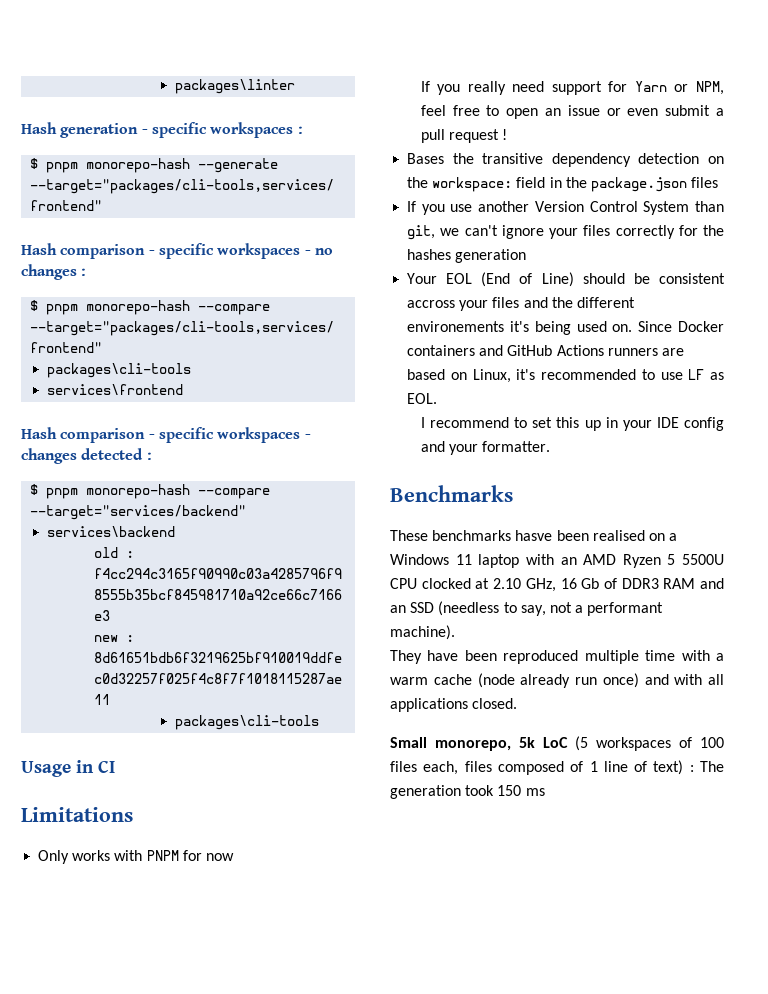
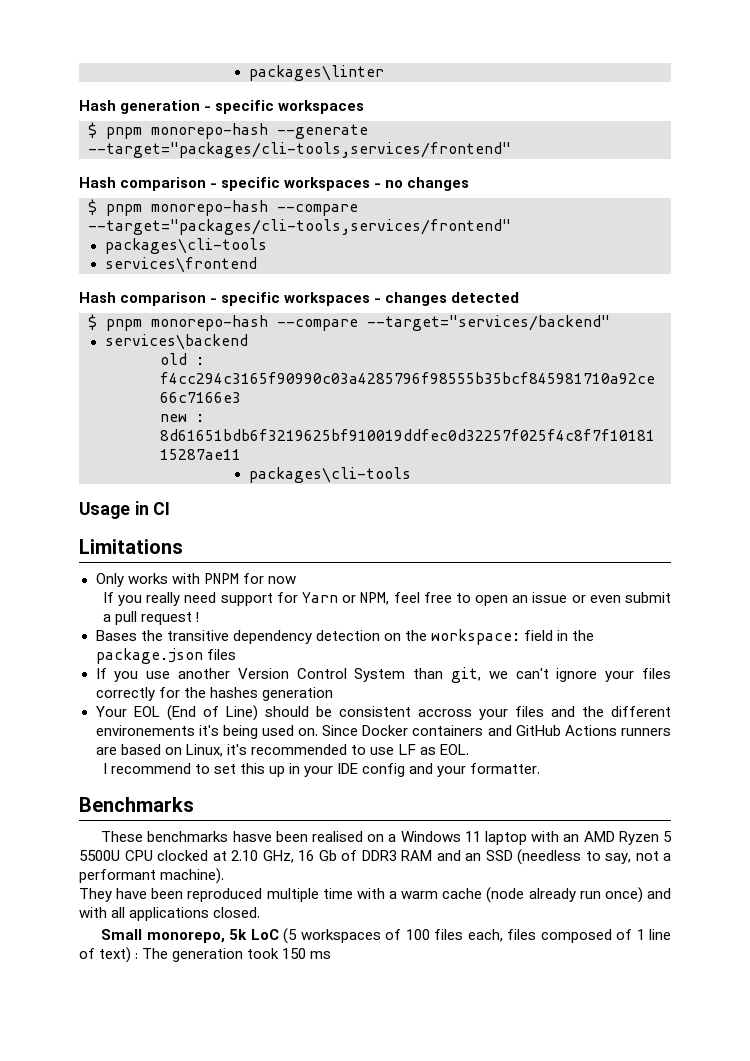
[297,126,303,134] : -> (365, 107) none
[81,268,87,276] : -> (470, 184) none
[146,452,152,460] : -> (520, 297) none

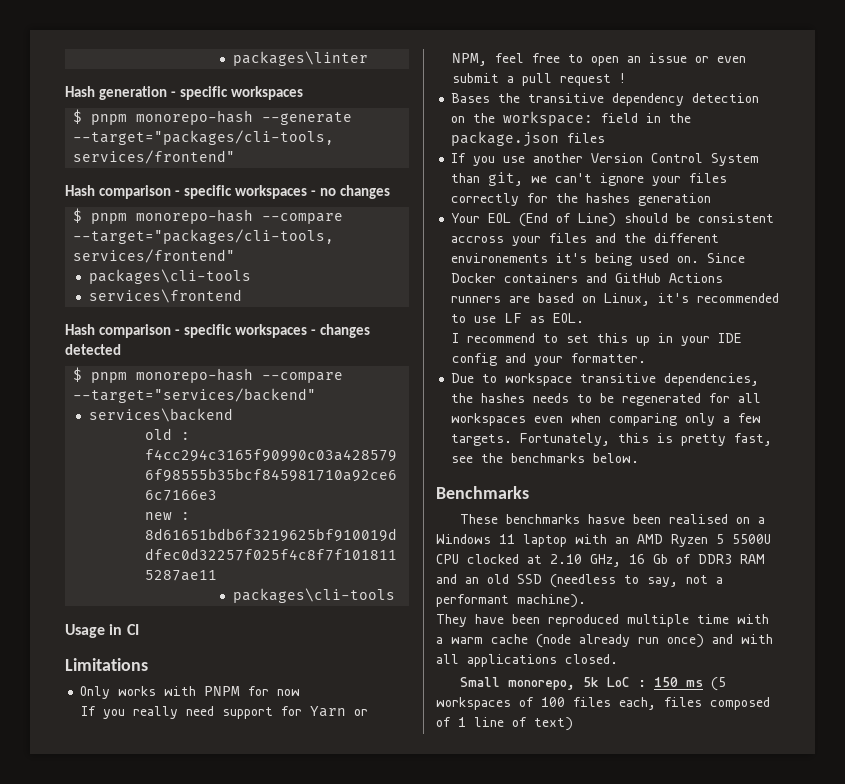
(541, 768) none -> [451,373,760,386] [451,393,762,406] [451,413,762,426] [451,433,773,446] [451,453,640,463] // Due to workspace transitive dependencies, the hashes needs to be regenerated for all workspaces even when comparing only a few targets. Fortunately, this is pretty fast, see the benchmarks below.
(481, 857) none -> [487,574,509,584] old
(279, 934) none -> [637,677,703,687] : 150 ms
[135,948,332,962] : The generation took 150 ms -> (573, 724) none

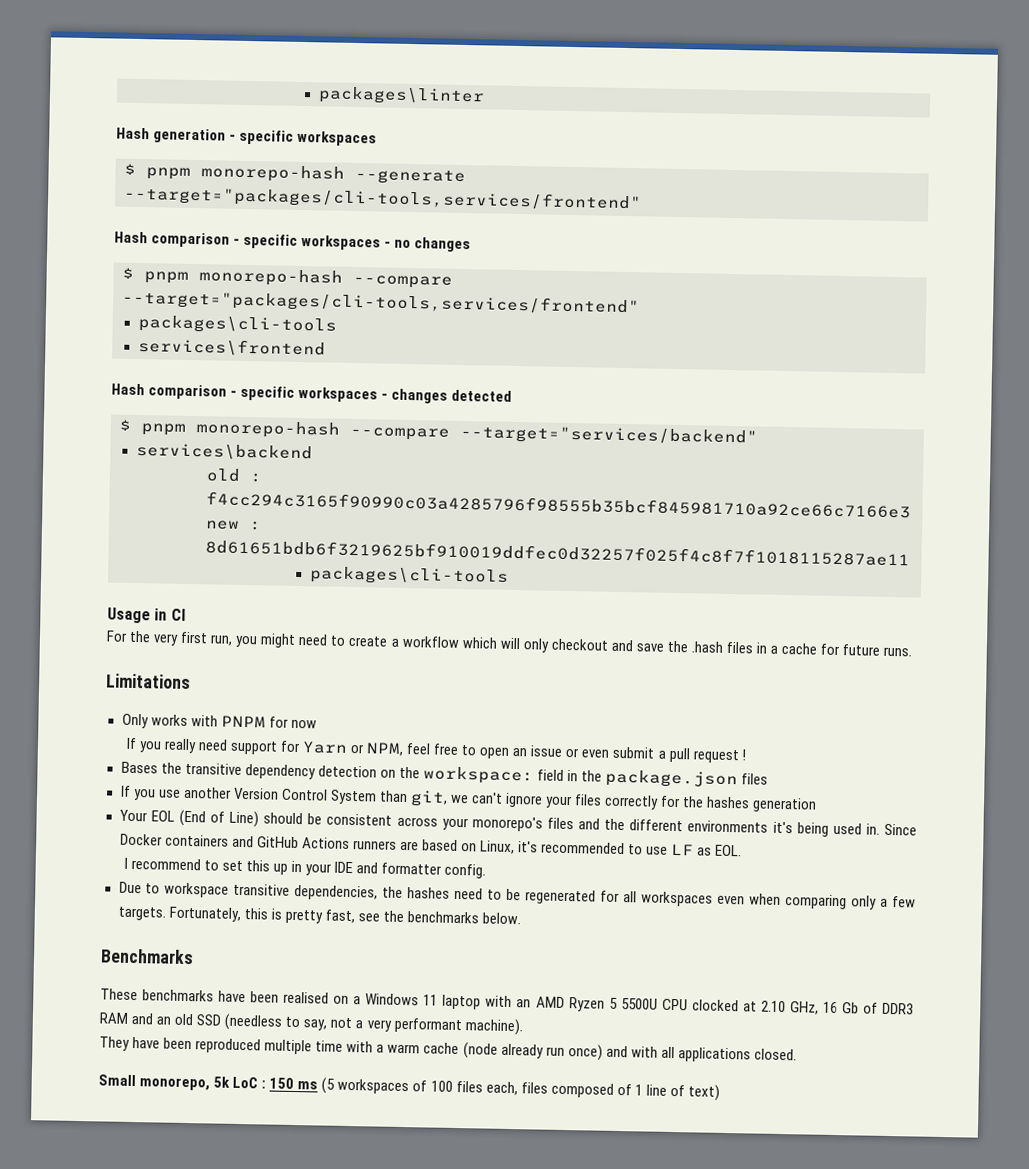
(139, 629) none -> [106,630,913,657] // For the very first run, you might need to create a workflow which will only checkout and save the .hash files in a cache for future runs.
[451,236,542,246] accross your -> [396,816,543,832] across your monorepo's
[451,253,549,263] environements -> [687,820,769,833] environments
[677,256,700,263] on. -> [865,823,880,835] in.
[451,353,646,366] config and your formatter. -> [356,862,487,879] and formatter config.
[533,393,570,403] needs -> [454,887,484,900] need
[587,514,625,524] hasve -> [218,990,247,1003] have
(723, 580) none -> [366,1019,392,1032] very

